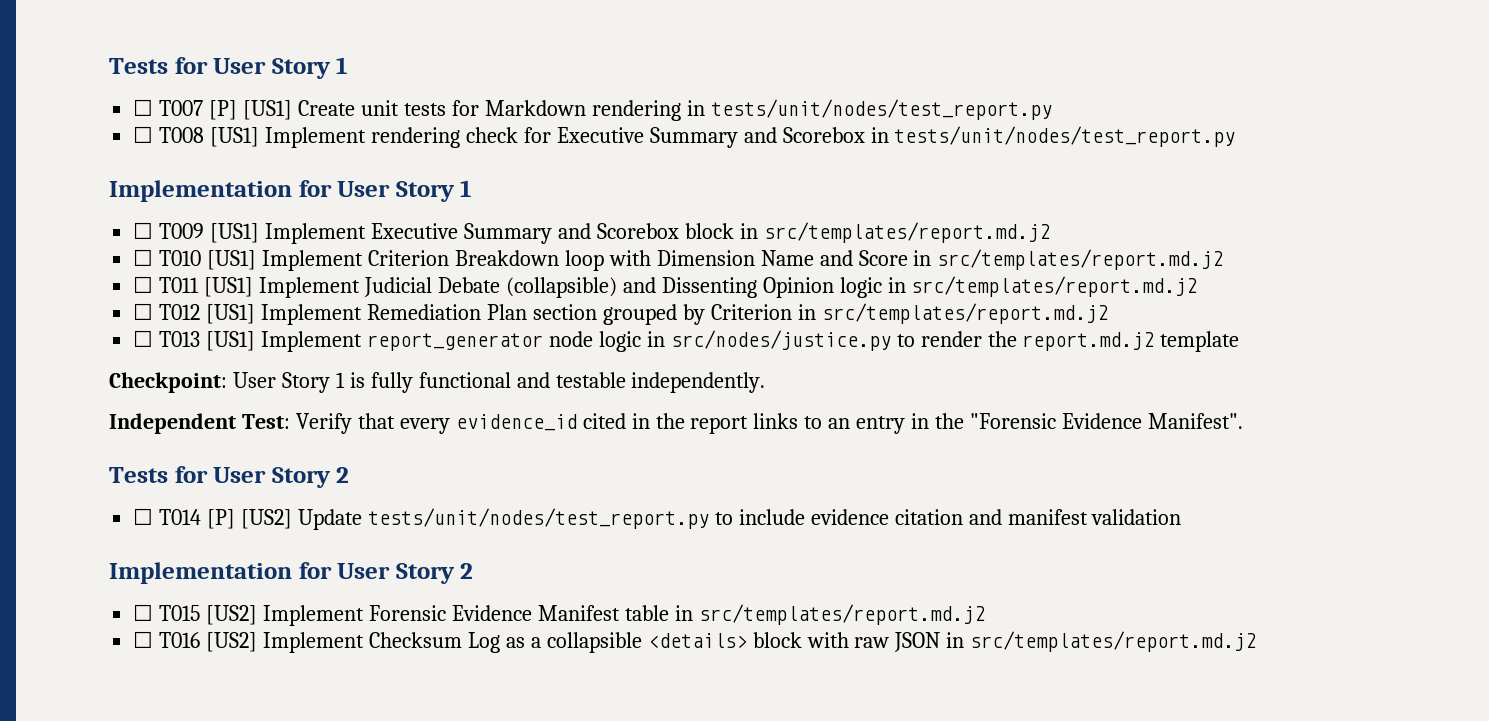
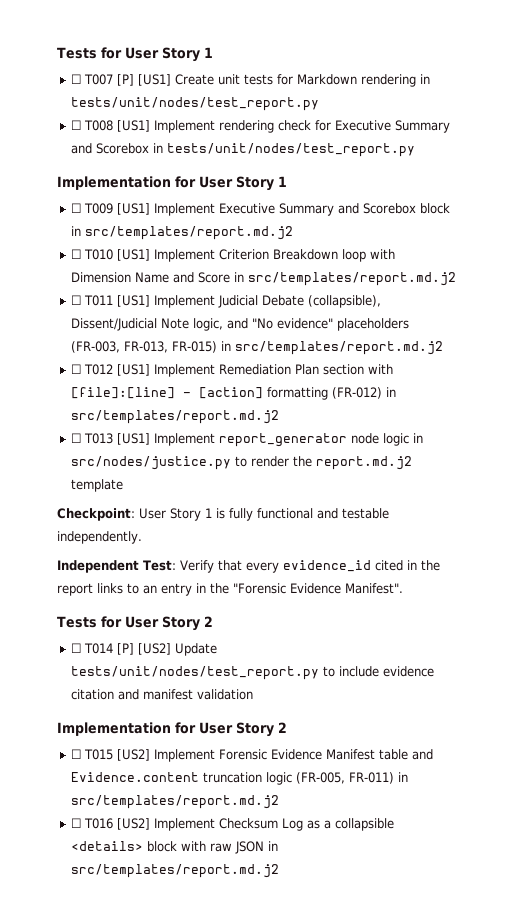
[505,277,882,298] (collapsible) and Dissenting Opinion logic -> [308,295,382,308] [71,318,410,331] [71,341,218,353] (collapsible), Dissent/Judicial Note logic, and "No evidence" placeholders (FR-003, FR-013, FR-015)
[602,304,792,325] grouped by Criterion -> [368,364,394,374] [71,387,383,400] with [file]:[line] - [action] formatting (FR-012)
(669, 613) none -> [412,749,434,760] [71,772,395,785] and Evidence.content truncation logic (FR-005, FR-011)

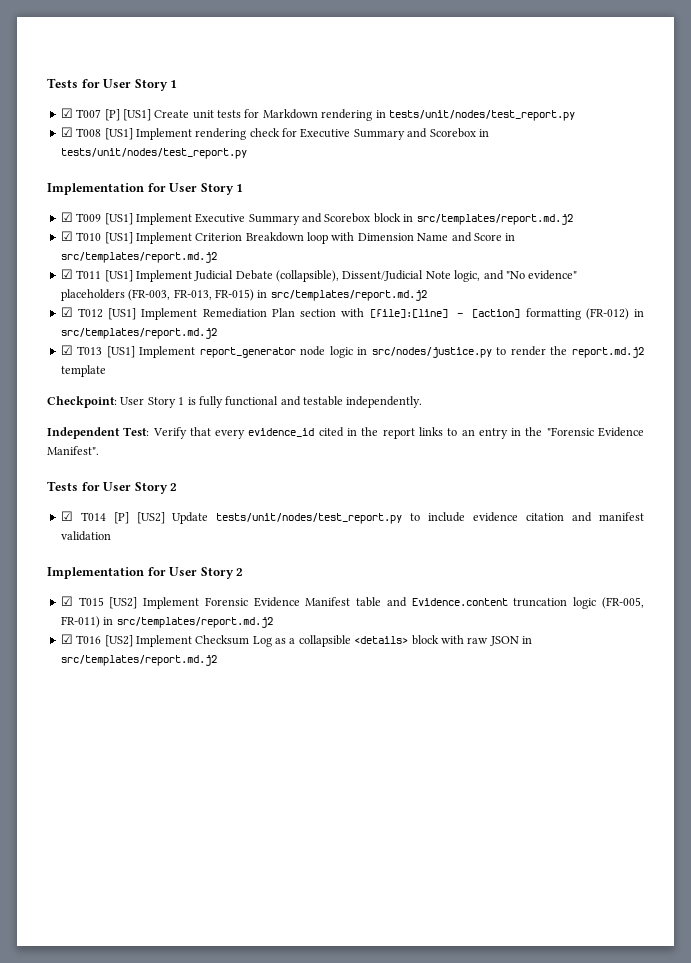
[71,74,82,84] ☐ -> [60,108,73,118] ☑
[71,120,82,130] ☐ -> [60,127,73,137] ☑
[71,203,82,213] ☐ -> [60,212,73,222] ☑
[71,249,82,259] ☐ -> [60,231,73,241] ☑
[71,295,82,305] ☐ -> [60,269,73,279] ☑
[71,364,82,374] ☐ -> [60,307,73,317] ☑
[71,433,82,443] ☐ -> [60,345,73,355] ☑
[71,643,82,653] ☐ -> [60,511,73,521] ☑
[71,749,82,759] ☐ -> [60,596,73,606] ☑
[71,818,82,828] ☐ -> [60,634,73,644] ☑

